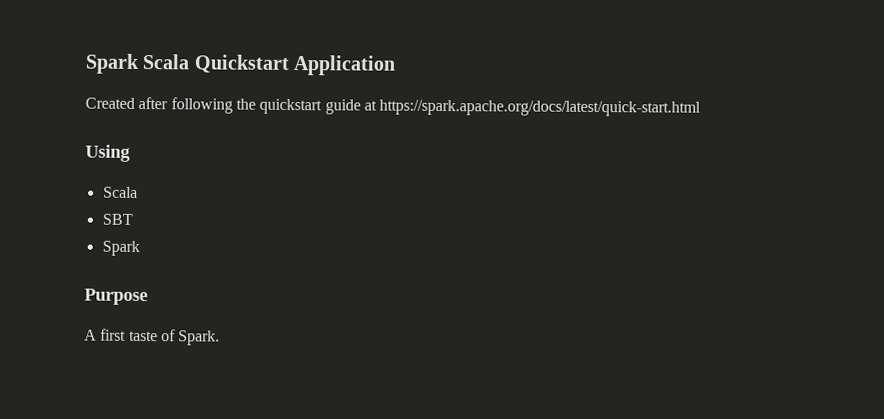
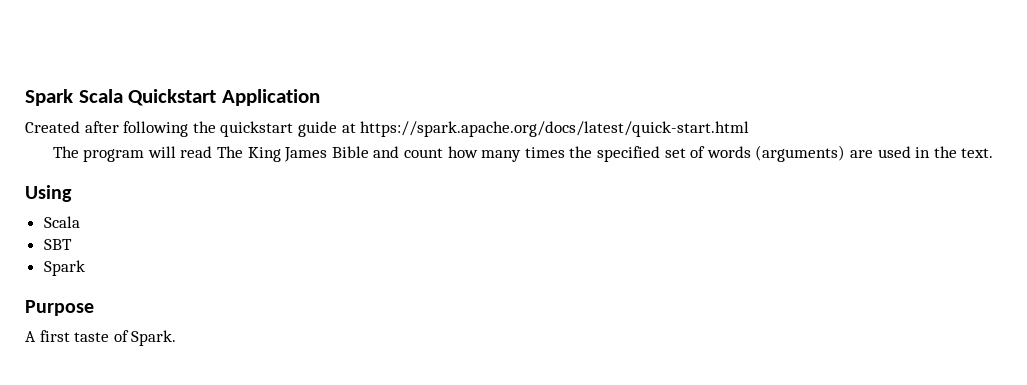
(702, 108) none -> [52,145,994,162] // The program will read The King James Bible and count how many times the specified set of words (arguments) are used in the text.

